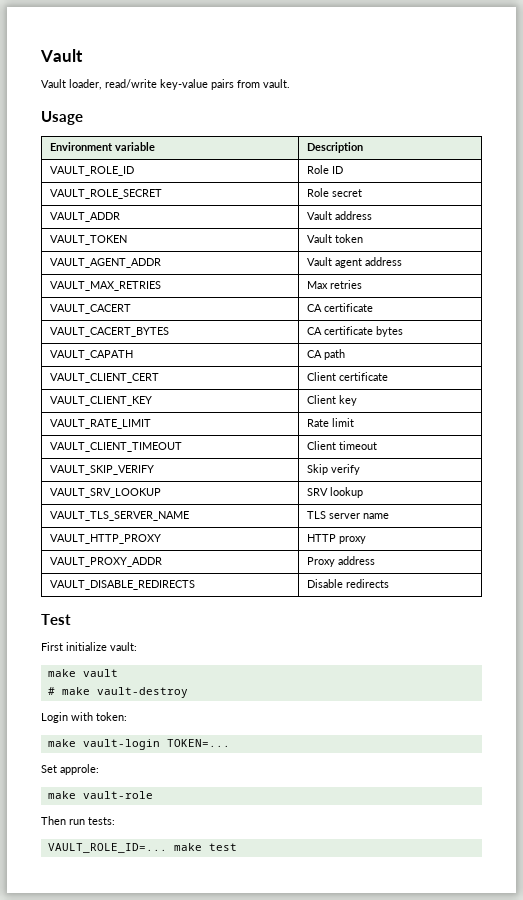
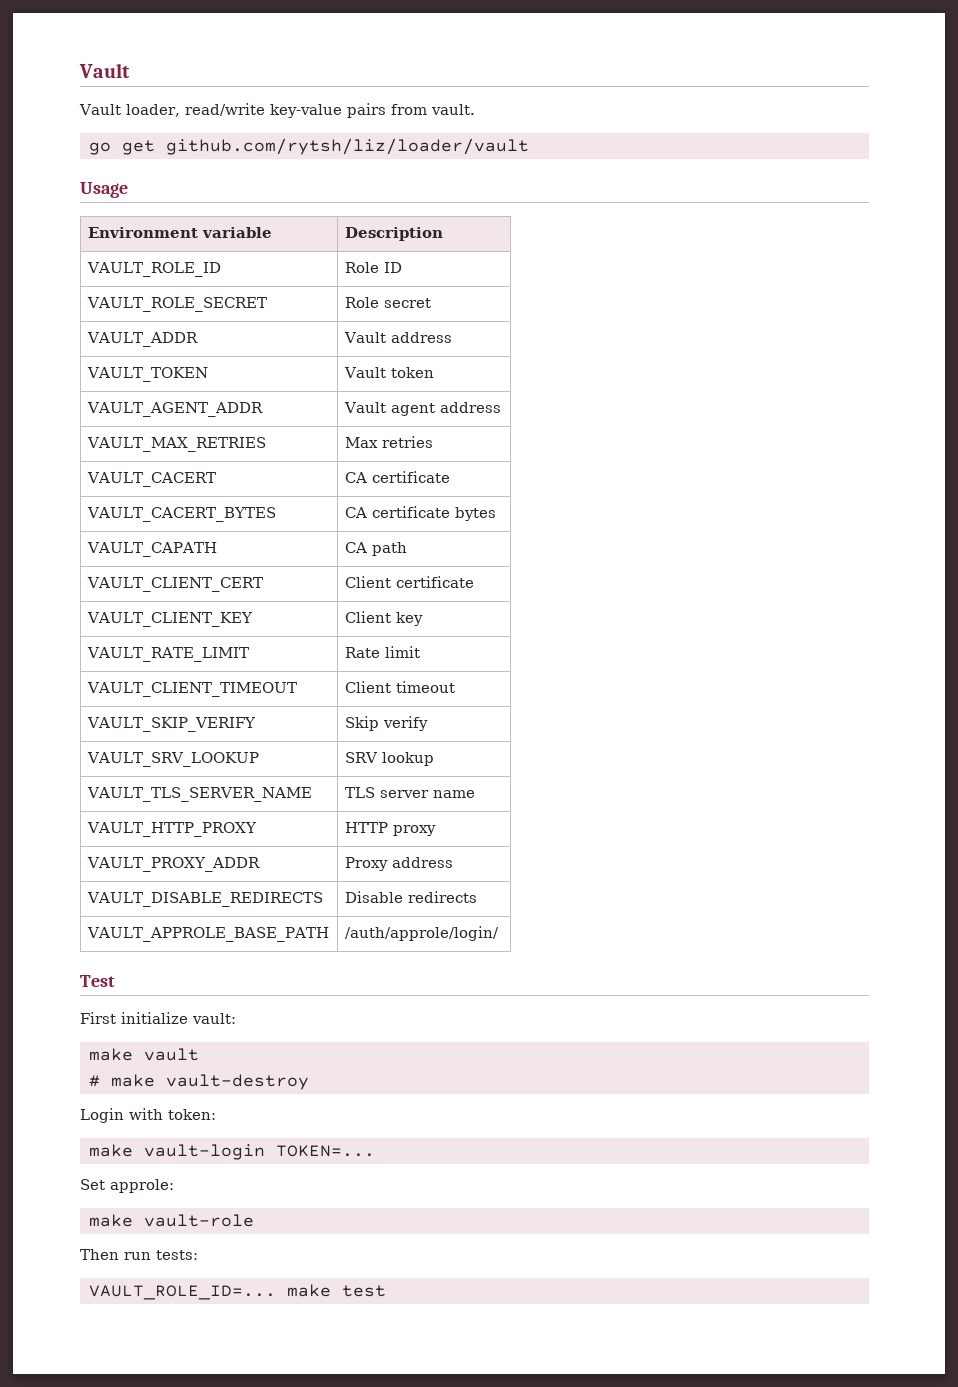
(290, 83) none -> [88,138,529,155] // go get github.com/rytsh/liz/loader/vault
(389, 583) none -> [86,927,329,942] [344,926,499,941] // VAULT_APPROLE_BASE_PATH | /auth/approle/login/

